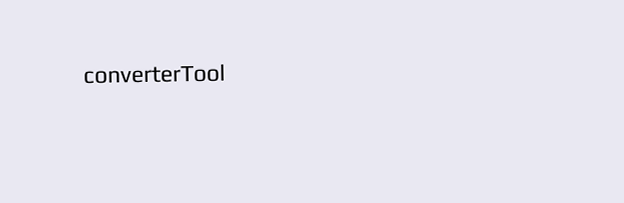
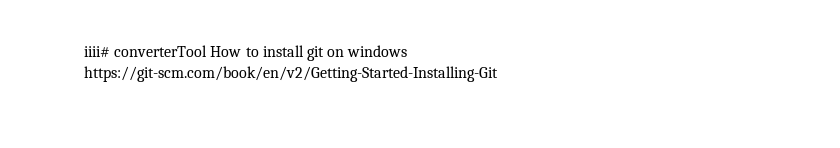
[83,63,226,84] converterTool -> [84,45,408,61] [84,66,498,82] iiii# converterTool How to install git on windows https://git-scm.com/book/en/v2/Getting-Started-Installing-Git

